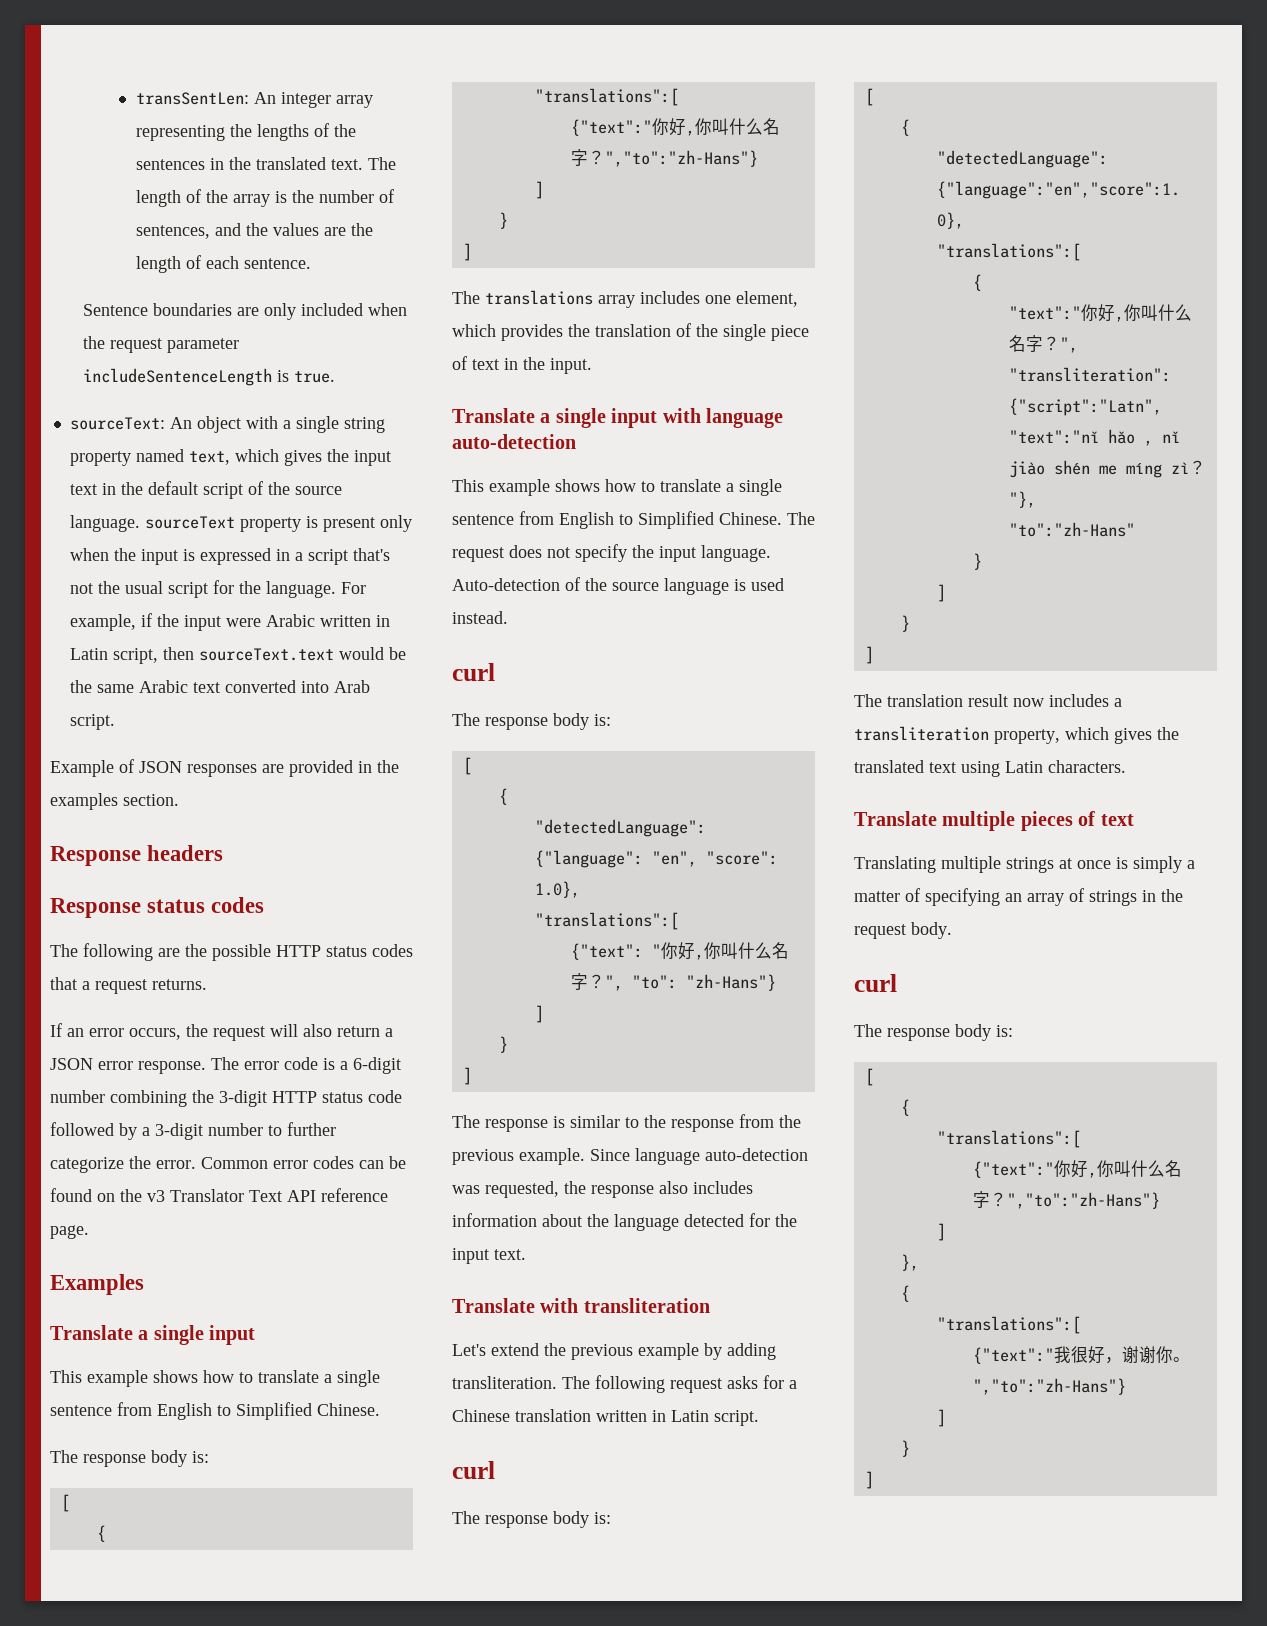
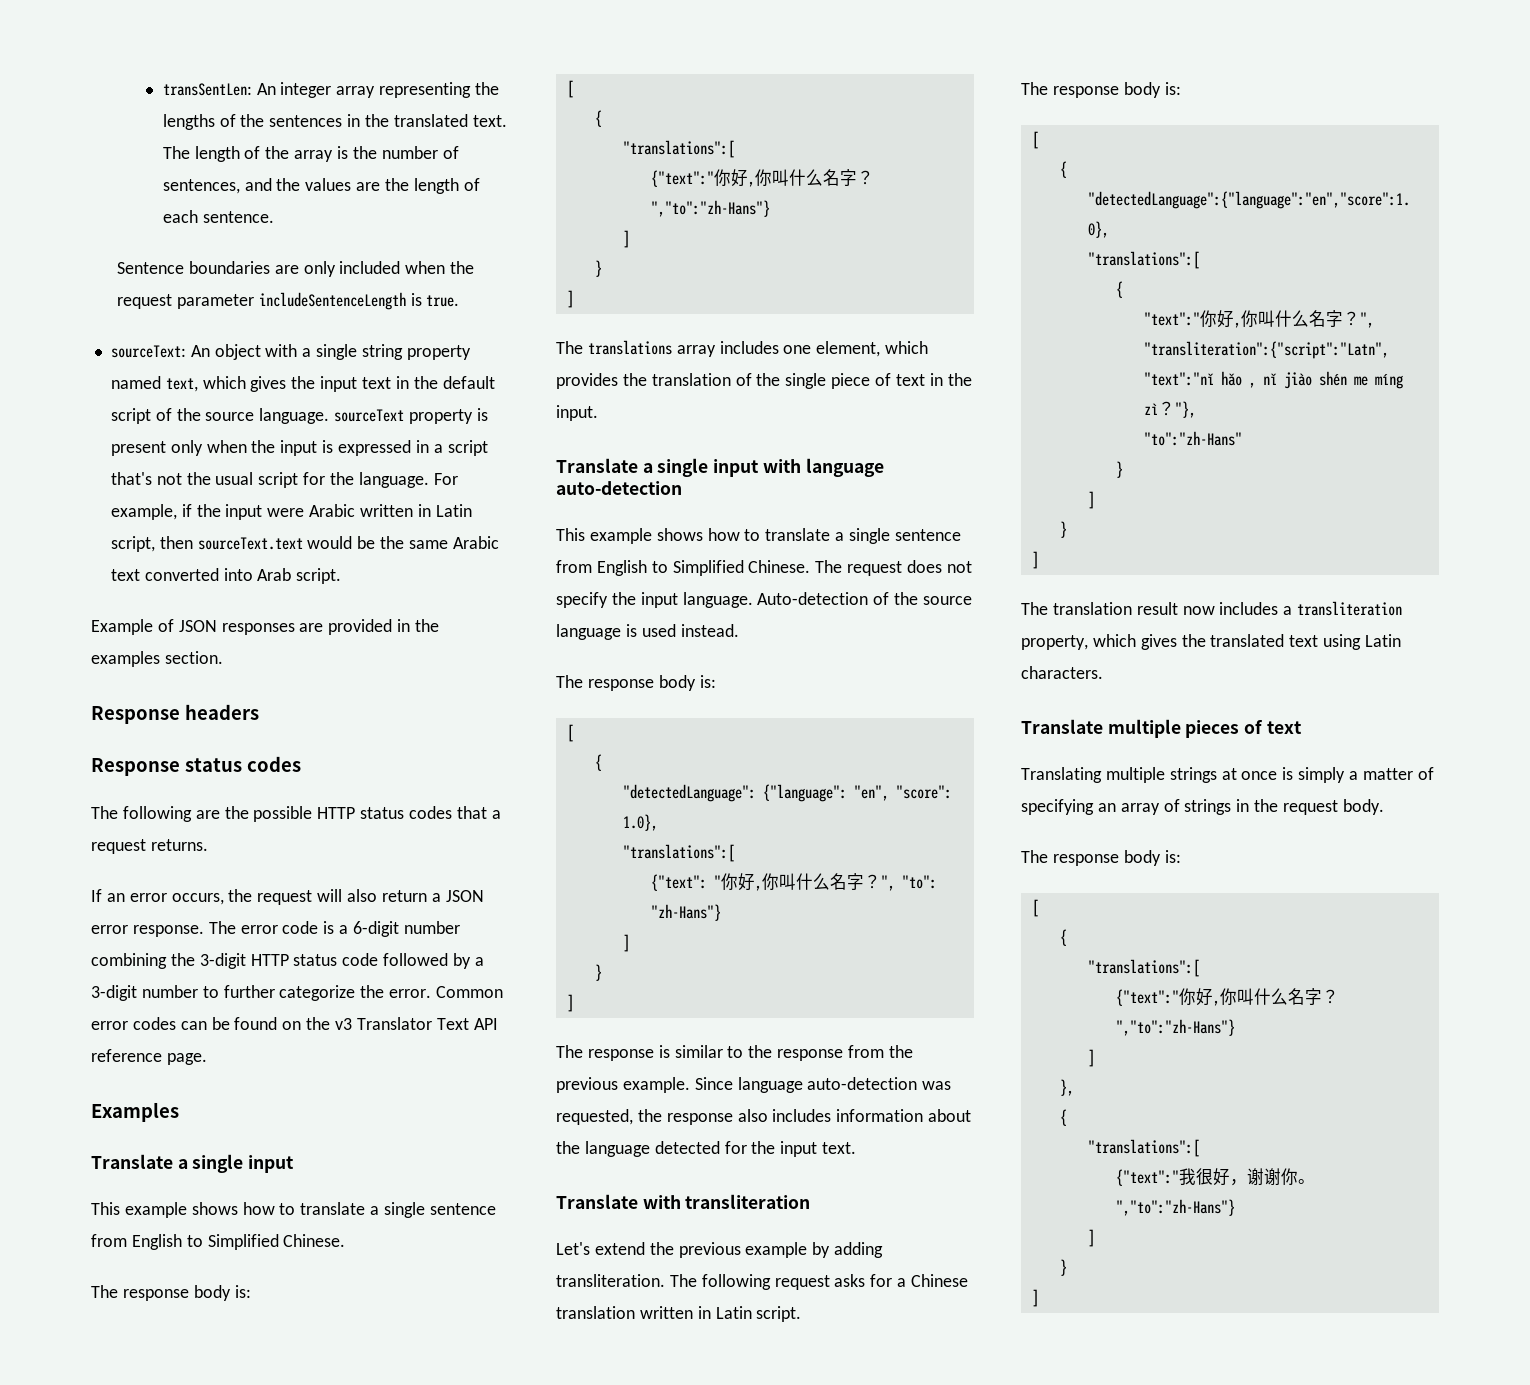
[452,663,495,681] // curl -> (739, 630) none
[452,1461,495,1479] // curl -> (802, 1314) none
[854,974,897,992] // curl -> (1384, 807) none

